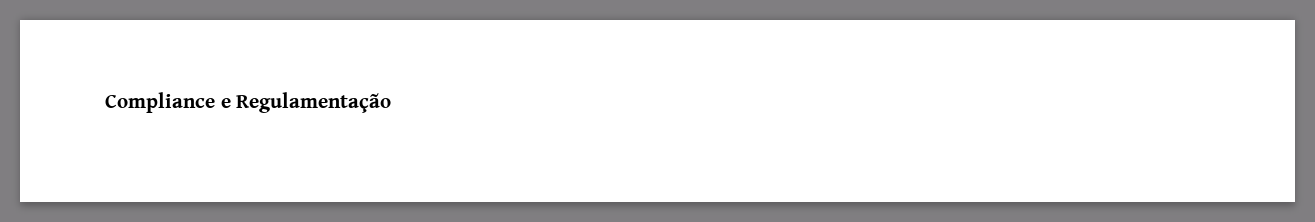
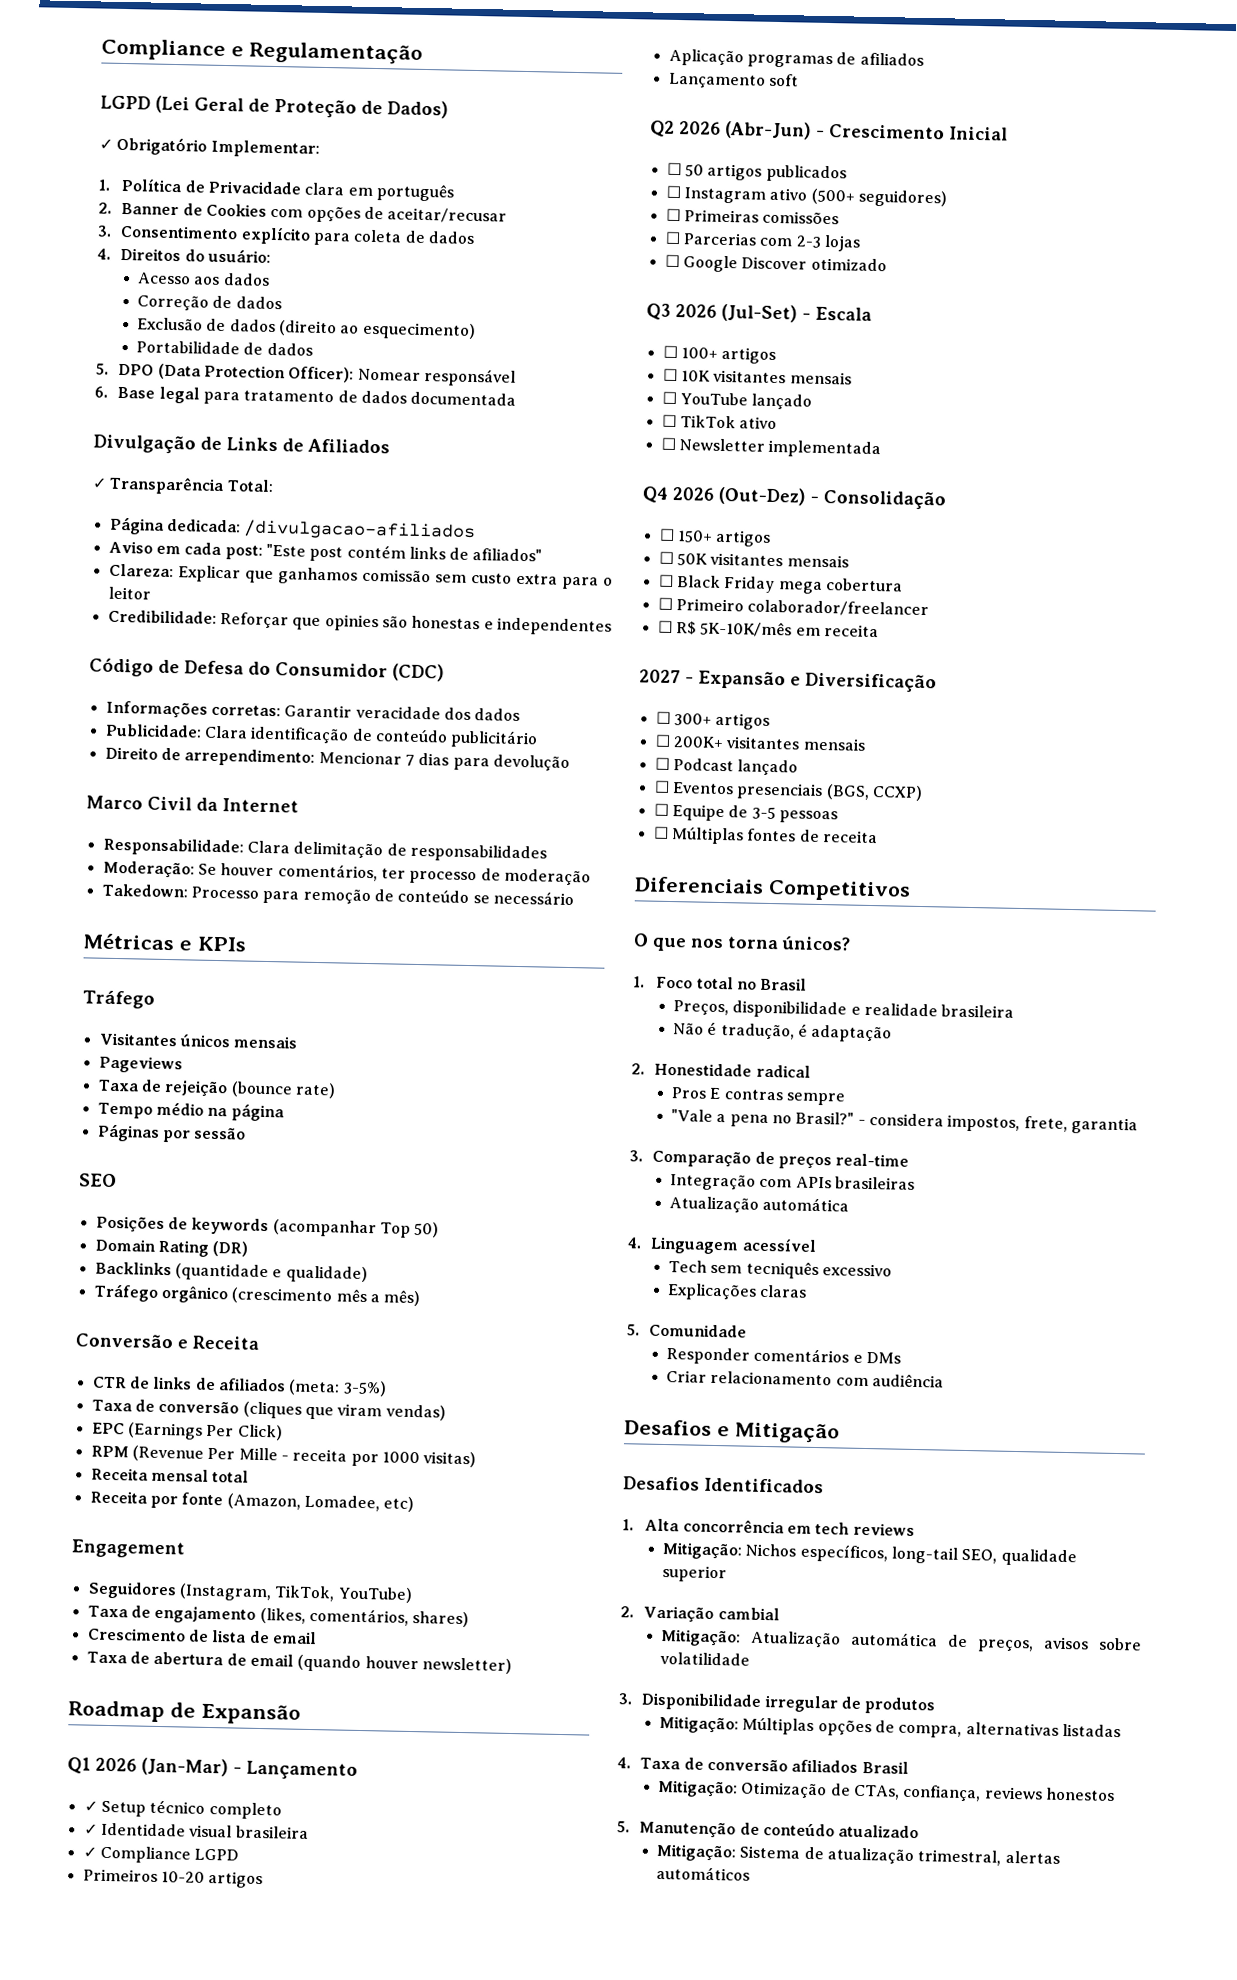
(392, 102) none -> [100,95,449,119] [99,136,320,158] [98,178,454,202] [98,202,508,224] [97,224,475,246] [97,247,272,263] [136,272,270,286] [136,295,282,311] [136,317,476,341] [135,340,313,356] [95,363,516,387] [94,386,517,406] [93,434,390,455] [92,475,274,496] [108,516,477,542] [108,540,543,562] [108,563,613,590] [107,586,151,600] [107,609,612,636] [89,657,445,682] [105,700,521,721] [104,723,539,749] [104,746,570,771] [86,795,299,813] [102,837,547,863] [102,860,591,886] [101,883,574,906] [83,933,246,952] [82,989,155,1009] [98,1032,299,1049] [98,1055,183,1074] [97,1079,336,1099] [97,1101,285,1122] [96,1123,247,1143] [78,1173,117,1188] [95,1215,440,1238] [94,1238,249,1257] [94,1261,368,1284] [93,1283,421,1307] [75,1333,260,1350] [91,1376,387,1397] [91,1399,446,1421] [91,1422,283,1441] [90,1445,477,1468] [90,1467,250,1483] [89,1490,415,1513] [71,1539,185,1559] [87,1581,413,1604] [87,1605,470,1628] [86,1627,317,1645] [86,1651,512,1675] [68,1700,301,1725] [67,1757,358,1781] [83,1799,282,1820] [83,1822,309,1839] [82,1845,240,1864] [82,1868,264,1889] [668,48,924,69] [667,72,799,89] [649,120,1008,141] [666,162,847,183] [665,185,947,208] [665,208,840,225] [664,231,861,252] [664,254,887,273] [646,303,872,323] [662,345,777,365] [662,368,852,385] [661,391,813,410] [661,414,778,430] [660,437,882,459] [642,486,946,511] [658,528,772,547] [658,551,849,568] [658,574,903,594] [657,597,930,618] [657,620,879,638] [639,669,937,694] [655,711,771,730] [654,734,866,751] [654,757,799,776] [653,780,923,801] [653,803,838,824] [653,826,878,845] [634,876,911,902] [633,933,851,952] [633,976,808,991] [672,1000,1015,1019] [672,1021,893,1043] [631,1062,811,1078] [670,1087,845,1106] [670,1109,1138,1135] [629,1149,910,1170] [669,1174,915,1191] [668,1196,850,1213] [627,1236,817,1255] [667,1260,892,1280] [666,1283,808,1301] [626,1323,748,1338] [665,1347,901,1365] [665,1370,944,1388] [624,1419,840,1444] [623,1476,824,1494] [622,1518,915,1536] [661,1541,1077,1567] [661,1564,727,1583] [620,1605,780,1624] [659,1628,1142,1653] [659,1651,750,1666] [618,1692,936,1715] [658,1715,1121,1738] [617,1757,909,1774] [656,1779,1115,1802] [616,1820,920,1839] [655,1843,1060,1866] [655,1865,750,1881] // LGPD (Lei Geral de Proteção de Dados) // ✓ Obrigatório Implementar: // 1. Política de Privacidade clara em português // 2. Banner de Cookies com opções de aceitar/recusar // 3. Consentimento explícito para coleta de dados // 4. Direitos do usuário: // Acesso aos dados // Correção de dados // Exclusão de dados (direito ao esquecimento) // Portabilidade de dados // 5. DPO (Data Protection Officer): Nomear responsável // 6. Base legal para tratamento de dados documentada // Divulgação de Links de Afiliados // ✓ Transparência Total: // Página dedicada: /divulgacao-afiliados // Aviso em cada post: "Este post contém links de afiliados" // Clareza: Explicar que ganhamos comissão sem custo extra para o leitor // Credibilidade: Reforçar que opinies são honestas e independentes // Código de Defesa do Consumidor (CDC) // Informações corretas: Garantir veracidade dos dados // Publicidade: Clara identificação de conteúdo publicitário // Direito de arrependimento: Mencionar 7 dias para devolução // Marco Civil da Internet // Responsabilidade: Clara delimitação de responsabilidades // Moderação: Se houver comentários, ter processo de moderação // Takedown: Processo para remoção de conteúdo se necessário // Métricas e KPIs // Tráfego // Visitantes únicos mensais // Pageviews // Taxa de rejeição (bounce rate) // Tempo médio na página // Páginas por sessão // SEO // Posições de keywords (acompanhar Top 50) // Domain Rating (DR) // Backlinks (quantidade e qualidade) // Tráfego orgânico (crescimento mês a mês) // Conversão e Receita // CTR de links de afiliados (meta: 3-5%) // Taxa de conversão (cliques que viram vendas) // EPC (Earnings Per Click) // RPM (Revenue Per Mille - receita por 1000 visitas) // Receita mensal total // Receita por fonte (Amazon, Lomadee, etc) // Engagement // Seguidores (Instagram, TikTok, YouTube) // Taxa de engajamento (likes, comentários, shares) // Crescimento de lista de email // Taxa de abertura de email (quando houver newsletter) // Roadmap de Expansão // Q1 2026 (Jan-Mar) - Lançamento // ✓ Setup técnico completo // ✓ Identidade visual brasileira // ✓ Compliance LGPD // Primeiros 10-20 artigos // Aplicação programas de afiliados // Lançamento soft // Q2 2026 (Abr-Jun) - Crescimento Inicial // ☐ 50 artigos publicados // ☐ Instagram ativo (500+ seguidores) // ☐ Primeiras comissões // ☐ Parcerias com 2-3 lojas // ☐ Google Discover otimizado // Q3 2026 (Jul-Set) - Escala // ☐ 100+ artigos // ☐ 10K visitantes mensais // ☐ YouTube lançado // ☐ TikTok ativo // ☐ Newsletter implementada // Q4 2026 (Out-Dez) - Consolidação // ☐ 150+ artigos // ☐ 50K visitantes mensais // ☐ Black Friday mega cobertura // ☐ Primeiro colaborador/freelancer // ☐ R$ 5K-10K/mês em receita // 2027 - Expansão e Diversificação // ☐ 300+ artigos // ☐ 200K+ visitantes mensais // ☐ Podcast lançado // ☐ Eventos presenciais (BGS, CCXP) // ☐ Equipe de 3-5 pessoas // ☐ Múltiplas fontes de receita // Diferenciais Competitivos // O que nos torna únicos? // 1. Foco total no Brasil // Preços, disponibilidade e realidade brasileira // Não é tradução, é adaptação // 2. Honestidade radical // Pros E contras sempre // "Vale a pena no Brasil?" - considera impostos, frete, garantia // 3. Comparação de preços real-time // Integração com APIs brasileiras // Atualização automática // 4. Linguagem acessível // Tech sem tecniquês excessivo // Explicações claras // 5. Comunidade // Responder comentários e DMs // Criar relacionamento com audiência // Desafios e Mitigação // Desafios Identificados // 1. Alta concorrência em tech reviews // Mitigação: Nichos específicos, long-tail SEO, qualidade superior // 2. Variação cambial // Mitigação: Atualização automática de preços, avisos sobre volatilidade // 3. Disponibilidade irregular de produtos // Mitigação: Múltiplas opções de compra, alternativas listadas // 4. Taxa de conversão afiliados Brasil // Mitigação: Otimização de CTAs, confiança, reviews honestos // 5. Manutenção de conteúdo atualizado // Mitigação: Sistema de atualização trimestral, alertas automáticos

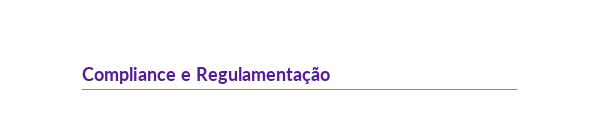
[100,95,449,119] [99,136,320,158] [98,178,454,202] [98,202,508,224] [97,224,475,246] [97,247,272,263] [136,272,270,286] [136,295,282,311] [136,317,476,341] [135,340,313,356] [95,363,516,387] [94,386,517,406] [93,434,390,455] [92,475,274,496] [108,516,477,542] [108,540,543,562] [108,563,613,590] [107,586,151,600] [107,609,612,636] [89,657,445,682] [105,700,521,721] [104,723,539,749] [104,746,570,771] [86,795,299,813] [102,837,547,863] [102,860,591,886] [101,883,574,906] [83,933,246,952] [82,989,155,1009] [98,1032,299,1049] [98,1055,183,1074] [97,1079,336,1099] [97,1101,285,1122] [96,1123,247,1143] [78,1173,117,1188] [95,1215,440,1238] [94,1238,249,1257] [94,1261,368,1284] [93,1283,421,1307] [75,1333,260,1350] [91,1376,387,1397] [91,1399,446,1421] [91,1422,283,1441] [90,1445,477,1468] [90,1467,250,1483] [89,1490,415,1513] [71,1539,185,1559] [87,1581,413,1604] [87,1605,470,1628] [86,1627,317,1645] [86,1651,512,1675] [68,1700,301,1725] [67,1757,358,1781] [83,1799,282,1820] [83,1822,309,1839] [82,1845,240,1864] [82,1868,264,1889] [668,48,924,69] [667,72,799,89] [649,120,1008,141] [666,162,847,183] [665,185,947,208] [665,208,840,225] [664,231,861,252] [664,254,887,273] [646,303,872,323] [662,345,777,365] [662,368,852,385] [661,391,813,410] [661,414,778,430] [660,437,882,459] [642,486,946,511] [658,528,772,547] [658,551,849,568] [658,574,903,594] [657,597,930,618] [657,620,879,638] [639,669,937,694] [655,711,771,730] [654,734,866,751] [654,757,799,776] [653,780,923,801] [653,803,838,824] [653,826,878,845] [634,876,911,902] [633,933,851,952] [633,976,808,991] [672,1000,1015,1019] [672,1021,893,1043] [631,1062,811,1078] [670,1087,845,1106] [670,1109,1138,1135] [629,1149,910,1170] [669,1174,915,1191] [668,1196,850,1213] [627,1236,817,1255] [667,1260,892,1280] [666,1283,808,1301] [626,1323,748,1338] [665,1347,901,1365] [665,1370,944,1388] [624,1419,840,1444] [623,1476,824,1494] [622,1518,915,1536] [661,1541,1077,1567] [661,1564,727,1583] [620,1605,780,1624] [659,1628,1142,1653] [659,1651,750,1666] [618,1692,936,1715] [658,1715,1121,1738] [617,1757,909,1774] [656,1779,1115,1802] [616,1820,920,1839] [655,1843,1060,1866] [655,1865,750,1881] // LGPD (Lei Geral de Proteção de Dados) // ✓ Obrigatório Implementar: // 1. Política de Privacidade clara em português // 2. Banner de Cookies com opções de aceitar/recusar // 3. Consentimento explícito para coleta de dados // 4. Direitos do usuário: // Acesso aos dados // Correção de dados // Exclusão de dados (direito ao esquecimento) // Portabilidade de dados // 5. DPO (Data Protection Officer): Nomear responsável // 6. Base legal para tratamento de dados documentada // Divulgação de Links de Afiliados // ✓ Transparência Total: // Página dedicada: /divulgacao-afiliados // Aviso em cada post: "Este post contém links de afiliados" // Clareza: Explicar que ganhamos comissão sem custo extra para o leitor // Credibilidade: Reforçar que opinies são honestas e independentes // Código de Defesa do Consumidor (CDC) // Informações corretas: Garantir veracidade dos dados // Publicidade: Clara identificação de conteúdo publicitário // Direito de arrependimento: Mencionar 7 dias para devolução // Marco Civil da Internet // Responsabilidade: Clara delimitação de responsabilidades // Moderação: Se houver comentários, ter processo de moderação // Takedown: Processo para remoção de conteúdo se necessário // Métricas e KPIs // Tráfego // Visitantes únicos mensais // Pageviews // Taxa de rejeição (bounce rate) // Tempo médio na página // Páginas por sessão // SEO // Posições de keywords (acompanhar Top 50) // Domain Rating (DR) // Backlinks (quantidade e qualidade) // Tráfego orgânico (crescimento mês a mês) // Conversão e Receita // CTR de links de afiliados (meta: 3-5%) // Taxa de conversão (cliques que viram vendas) // EPC (Earnings Per Click) // RPM (Revenue Per Mille - receita por 1000 visitas) // Receita mensal total // Receita por fonte (Amazon, Lomadee, etc) // Engagement // Seguidores (Instagram, TikTok, YouTube) // Taxa de engajamento (likes, comentários, shares) // Crescimento de lista de email // Taxa de abertura de email (quando houver newsletter) // Roadmap de Expansão // Q1 2026 (Jan-Mar) - Lançamento // ✓ Setup técnico completo // ✓ Identidade visual brasileira // ✓ Compliance LGPD // Primeiros 10-20 artigos // Aplicação programas de afiliados // Lançamento soft // Q2 2026 (Abr-Jun) - Crescimento Inicial // ☐ 50 artigos publicados // ☐ Instagram ativo (500+ seguidores) // ☐ Primeiras comissões // ☐ Parcerias com 2-3 lojas // ☐ Google Discover otimizado // Q3 2026 (Jul-Set) - Escala // ☐ 100+ artigos // ☐ 10K visitantes mensais // ☐ YouTube lançado // ☐ TikTok ativo // ☐ Newsletter implementada // Q4 2026 (Out-Dez) - Consolidação // ☐ 150+ artigos // ☐ 50K visitantes mensais // ☐ Black Friday mega cobertura // ☐ Primeiro colaborador/freelancer // ☐ R$ 5K-10K/mês em receita // 2027 - Expansão e Diversificação // ☐ 300+ artigos // ☐ 200K+ visitantes mensais // ☐ Podcast lançado // ☐ Eventos presenciais (BGS, CCXP) // ☐ Equipe de 3-5 pessoas // ☐ Múltiplas fontes de receita // Diferenciais Competitivos // O que nos torna únicos? // 1. Foco total no Brasil // Preços, disponibilidade e realidade brasileira // Não é tradução, é adaptação // 2. Honestidade radical // Pros E contras sempre // "Vale a pena no Brasil?" - considera impostos, frete, garantia // 3. Comparação de preços real-time // Integração com APIs brasileiras // Atualização automática // 4. Linguagem acessível // Tech sem tecniquês excessivo // Explicações claras // 5. Comunidade // Responder comentários e DMs // Criar relacionamento com audiência // Desafios e Mitigação // Desafios Identificados // 1. Alta concorrência em tech reviews // Mitigação: Nichos específicos, long-tail SEO, qualidade superior // 2. Variação cambial // Mitigação: Atualização automática de preços, avisos sobre volatilidade // 3. Disponibilidade irregular de produtos // Mitigação: Múltiplas opções de compra, alternativas listadas // 4. Taxa de conversão afiliados Brasil // Mitigação: Otimização de CTAs, confiança, reviews honestos // 5. Manutenção de conteúdo atualizado // Mitigação: Sistema de atualização trimestral, alertas automáticos -> (330, 75) none

